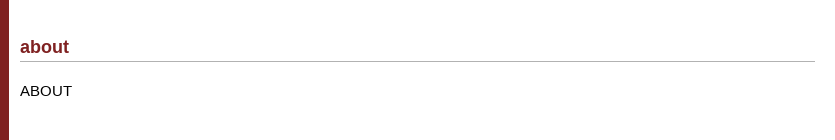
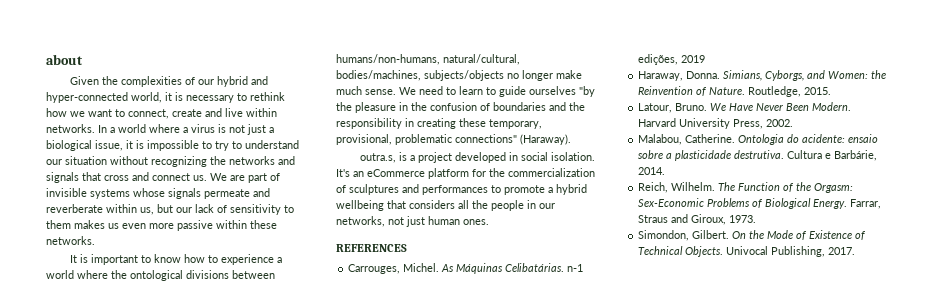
[20,86,72,96] ABOUT -> [69,76,268,87] [46,92,285,103] [46,108,277,119] [46,124,274,135] [46,140,299,151] [46,156,295,167] [46,172,280,183] [46,188,270,199] [46,204,294,215] [46,220,277,231] [46,236,95,245] [69,254,282,265] [46,270,275,281] [336,54,520,65] [336,70,582,81] [336,86,595,97] [336,102,585,113] [336,118,542,129] [336,134,571,145] [359,152,595,163] [336,168,595,179] [336,184,587,195] [336,200,555,211] [336,216,489,227] [336,244,407,252] [348,263,584,274] [638,54,706,65] [638,70,887,81] [638,86,832,97] [638,102,852,113] [638,118,794,129] [638,134,879,145] [638,150,878,161] [638,167,666,175] [638,182,854,193] [638,198,882,209] [638,214,757,225] [638,230,867,241] [638,246,856,257] Given the complexities of our hybrid and hyper-connected world, it is necessary to rethink how we want to connect, create and live within networks. In a world where a virus is not just a biological issue, it is impossible to try to understand our situation without recognizing the networks and signals that cross and connect us. We are part of invisible systems whose signals permeate and reverberate within us, but our lack of sensitivity to them makes us even more passive within these networks. // It is important to know how to experience a world where the ontological divisions between humans/non-humans, natural/cultural, bodies/machines, subjects/objects no longer make much sense. We need to learn to guide ourselves "by the pleasure in the confusion of boundaries and the responsibility in creating these temporary, provisional, problematic connections" (Haraway). // outra.s, is a project developed in social isolation. It's an eCommerce platform for the commercialization of sculptures and performances to promote a hybrid wellbeing that considers all the people in our networks, not just human ones. // REFERENCES // Carrouges, Michel. As Máquinas Celibatárias. n-1 edições, 2019 // Haraway, Donna. Simians, Cyborgs, and Women: the Reinvention of Nature. Routledge, 2015. // Latour, Bruno. We Have Never Been Modern. Harvard University Press, 2002. // Malabou, Catherine. Ontologia do acidente: ensaio sobre a plasticidade destrutiva. Cultura e Barbárie, 2014. // Reich, Wilhelm. The Function of the Orgasm: Sex-Economic Problems of Biological Energy. Farrar, Straus and Giroux, 1973. // Simondon, Gilbert. On the Mode of Existence of Technical Objects. Univocal Publishing, 2017.

